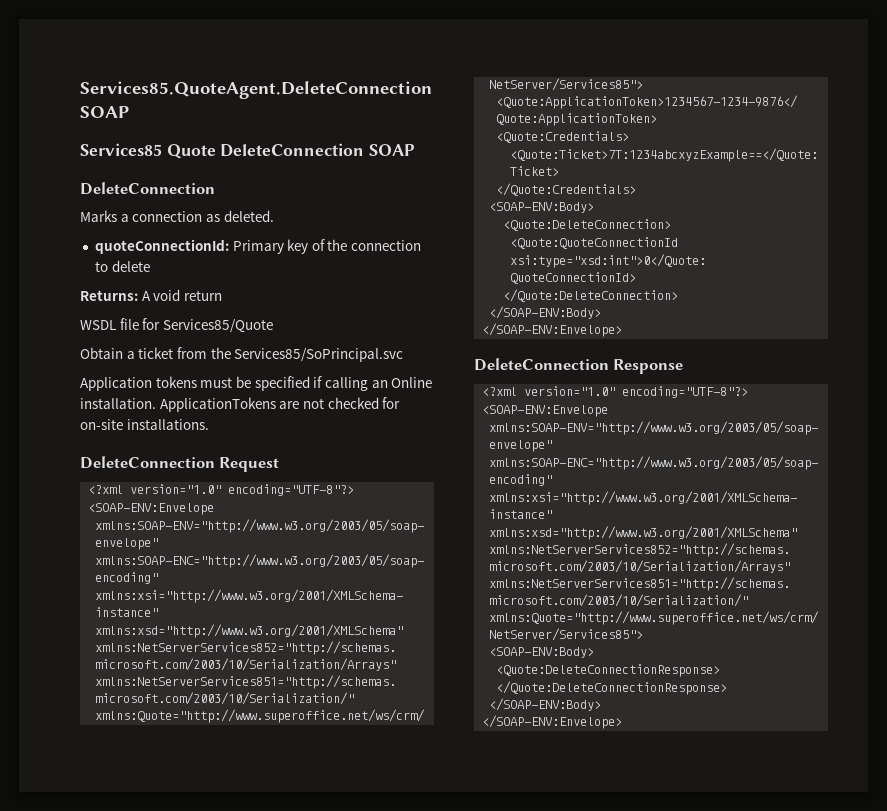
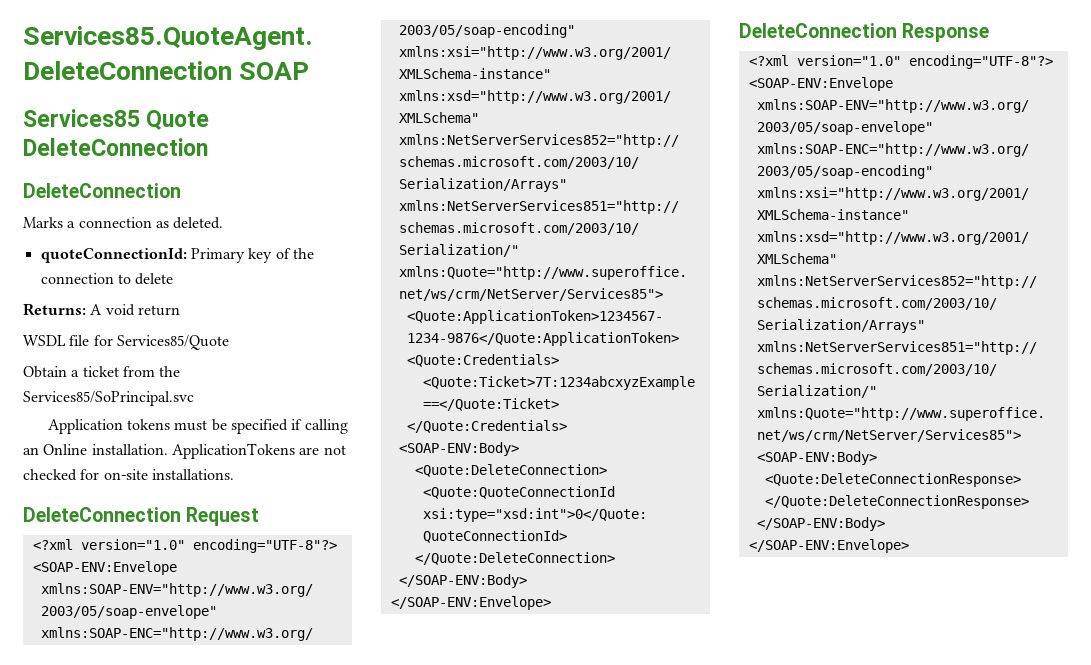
[369,144,416,156] SOAP -> (208, 147) none

